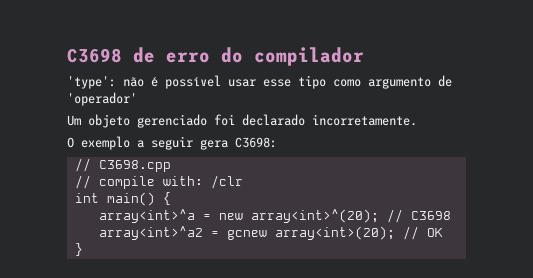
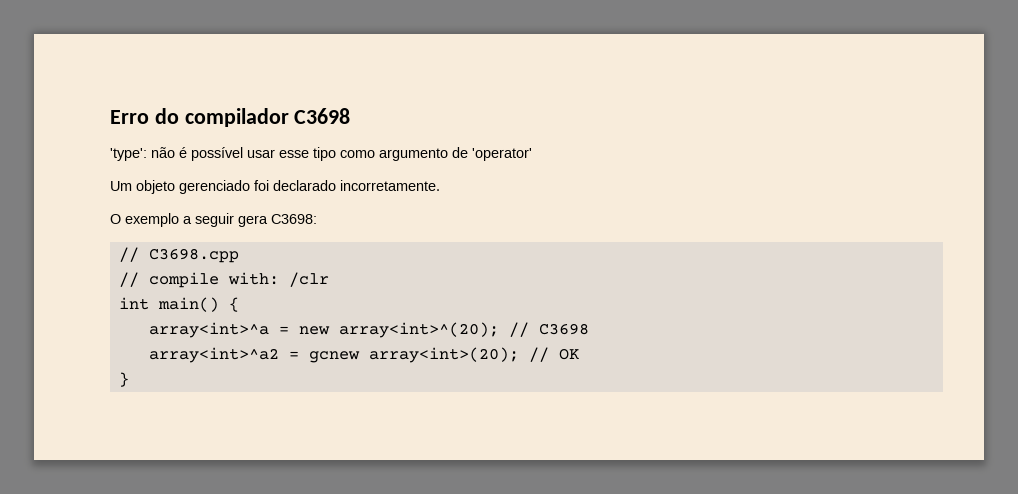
[67,47,210,63] C3698 de erro -> [110,110,149,124] Erro
(364, 56) none -> [294,108,351,124] C3698
[67,92,137,106] 'operador' -> [472,148,532,161] 'operator'

